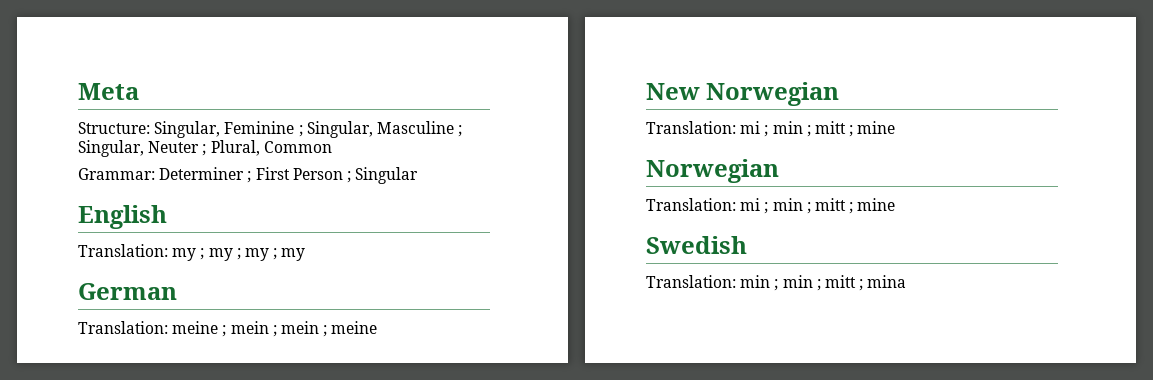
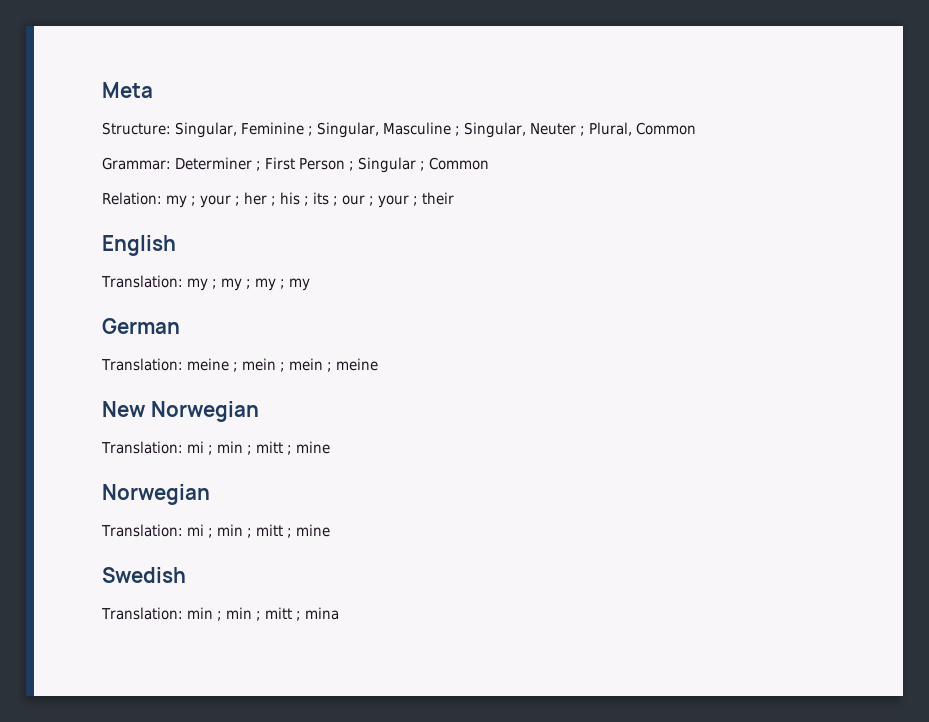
(419, 175) none -> [419,157,489,171] [102,192,454,208] ; Common // Relation: my ; your ; her ; his ; its ; our ; your ; their

